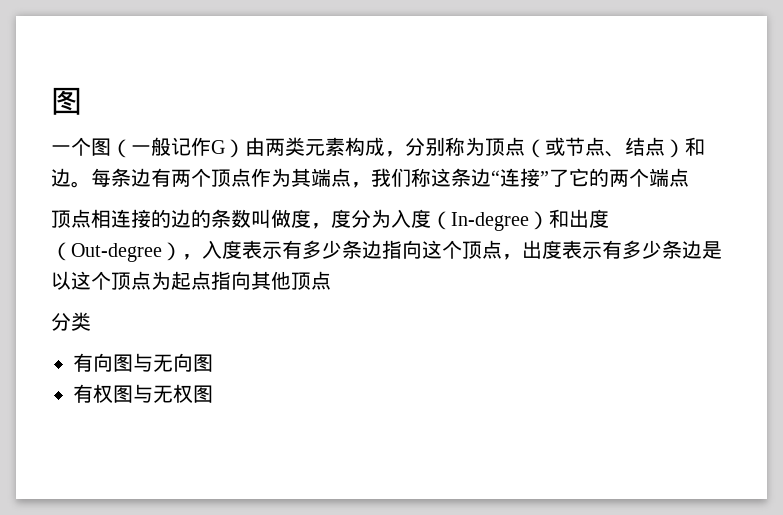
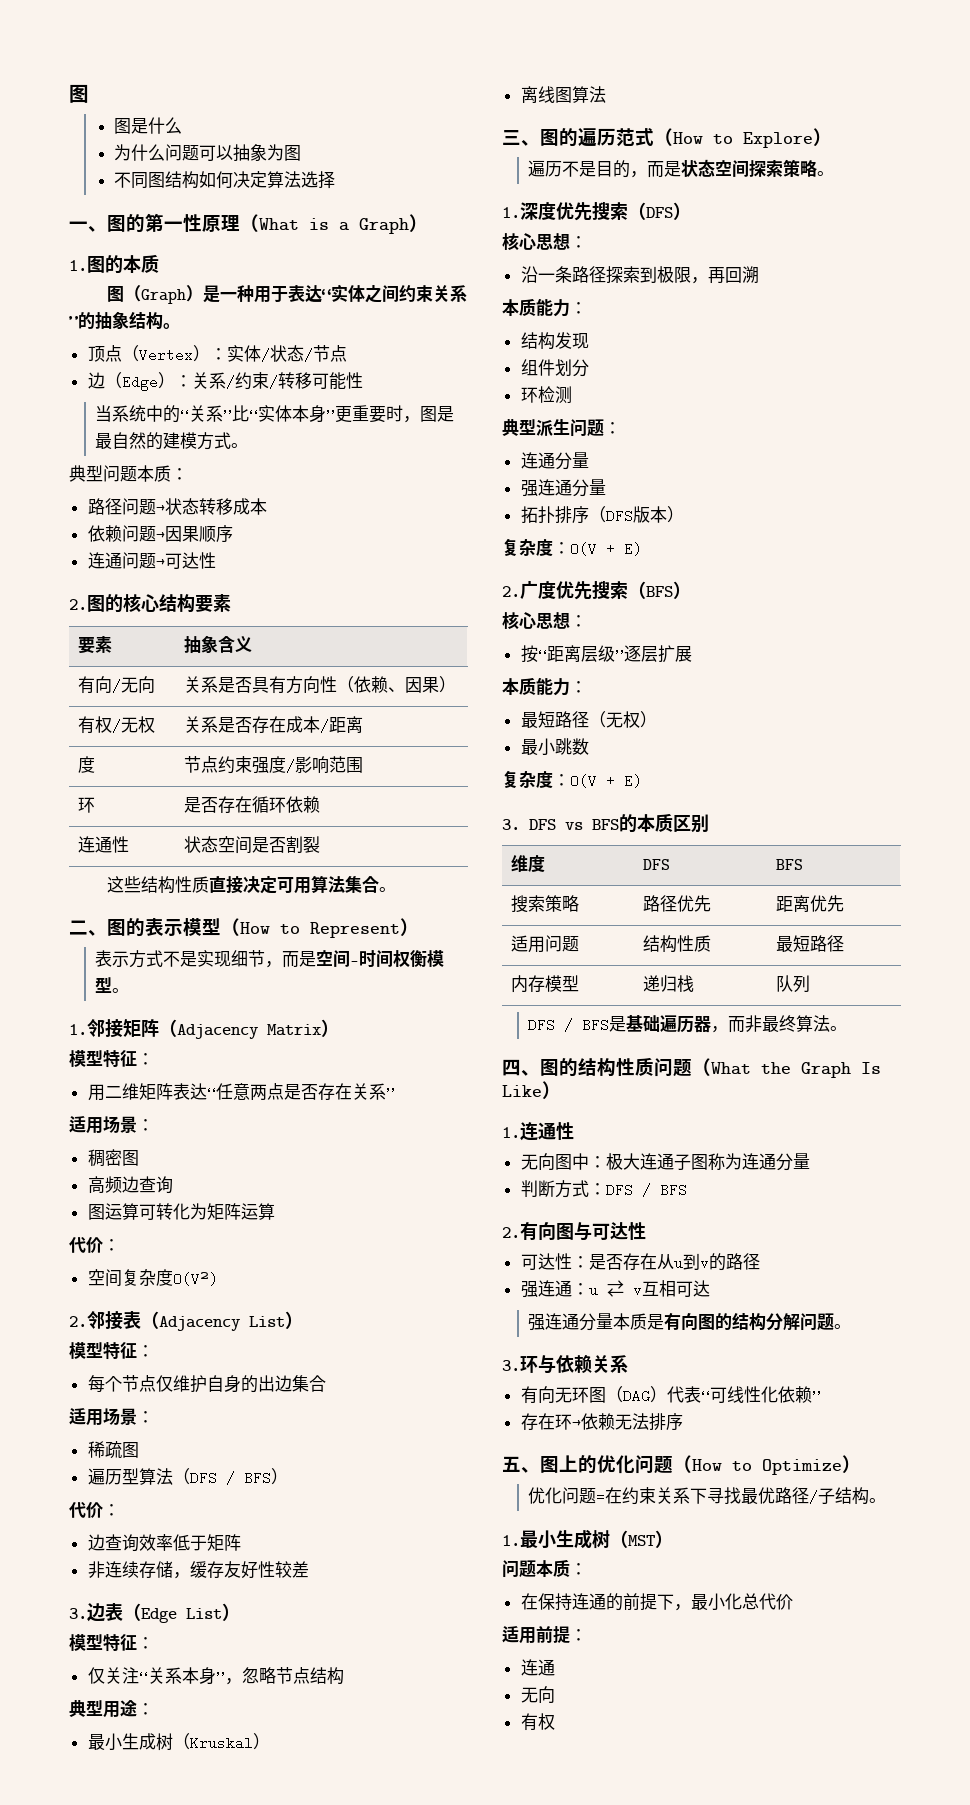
[51,87,82,115] [51,137,705,158] [51,168,689,188] [51,209,609,231] [51,240,722,262] [51,271,331,290] [51,312,91,331] [73,353,213,372] [73,384,213,403] 图 // 一个图（一般记作G）由两类元素构成，分别称为顶点（或节点、结点）和边。每条边有两个顶点作为其端点，我们称这条边“连接”了它的两个端点 // 顶点相连接的边的条数叫做度，度分为入度（In-degree）和出度（Out-degree），入度表示有多少条边指向这个顶点，出度表示有多少条边是以这个顶点为起点指向其他顶点 // 分类 // 有向图与无向图 // 有权图与无权图 -> [69,84,89,103] [114,117,183,134] [114,144,302,161] [114,171,336,189] [69,213,428,234] [69,254,159,274] [106,284,467,304] [69,311,180,330] [87,345,347,362] [87,372,363,391] [95,405,455,423] [95,432,249,450] [69,465,188,482] [87,498,267,515] [87,525,233,543] [87,552,216,569] [69,594,231,613] [78,636,113,654] [184,635,253,654] [78,676,156,694] [184,676,457,694] [78,716,156,734] [184,716,364,733] [78,756,96,773] [184,756,364,774] [78,797,96,813] [184,796,321,813] [78,836,130,853] [184,836,321,854] [106,875,396,894] [69,918,419,938] [95,950,445,968] [95,977,130,993] [69,1019,339,1039] [69,1050,154,1068] [87,1083,395,1101] [69,1116,154,1134] [87,1149,139,1167] [87,1176,173,1194] [87,1203,275,1220] [69,1236,120,1253] [87,1269,218,1287] [69,1311,303,1331] [69,1342,154,1360] [87,1375,326,1393] [69,1408,154,1426] [87,1441,139,1459] [87,1468,288,1485] [69,1501,120,1518] [87,1534,241,1552] [87,1561,309,1579] [69,1603,240,1623] [69,1634,154,1652] [87,1667,344,1685] [69,1700,154,1718] [87,1733,270,1751] [520,86,606,103] [502,128,832,148] [528,159,835,178] [502,202,691,221] [502,233,587,251] [520,266,759,284] [502,298,587,317] [520,332,589,350] [520,359,589,377] [520,386,572,404] [502,419,621,437] [520,452,589,470] [520,479,606,497] [520,506,684,524] [502,538,642,557] [502,581,691,600] [502,612,587,630] [520,645,692,663] [502,677,587,696] [520,711,657,728] [520,738,589,756] [502,770,642,789] [502,813,709,833] [511,855,546,873] [643,859,671,870] [776,859,804,870] [511,895,580,913] [643,895,712,912] [776,895,845,912] [511,935,580,953] [643,935,712,953] [776,935,845,952] [511,975,580,993] [643,975,695,992] [776,975,811,993] [528,1015,848,1033] [502,1057,881,1078] [502,1081,561,1099] [502,1122,574,1141] [520,1153,810,1171] [520,1180,687,1198] [502,1222,646,1241] [520,1253,760,1271] [520,1280,710,1298] [528,1312,852,1331] [502,1355,628,1374] [520,1386,821,1404] [520,1413,683,1431] [502,1455,861,1475] [528,1487,887,1505] [502,1529,673,1549] [502,1559,587,1578] [520,1593,793,1611] [502,1626,587,1644] [520,1659,555,1676] [520,1686,555,1703] [520,1713,555,1731] 图 // 图是什么 // 为什么问题可以抽象为图 // 不同图结构如何决定算法选择 // 一、图的第一性原理（What is a Graph） // 1.图的本质 // 图（Graph）是一种用于表达“实体之间约束关系”的抽象结构。 // 顶点（Vertex）：实体/状态/节点 // 边（Edge）：关系/约束/转移可能性 // 当系统中的“关系”比“实体本身”更重要时，图是最自然的建模方式。 // 典型问题本质： // 路径问题→状态转移成本 // 依赖问题→因果顺序 // 连通问题→可达性 // 2.图的核心结构要素 // 要素 | 抽象含义 // 有向/无向 | 关系是否具有方向性（依赖、因果） // 有权/无权 | 关系是否存在成本/距离 // 度 | 节点约束强度/影响范围 // 环 | 是否存在循环依赖 // 连通性 | 状态空间是否割裂 // 这些结构性质直接决定可用算法集合。 // 二、图的表示模型（How to Represent） // 表示方式不是实现细节，而是空间—时间权衡模型。 // 1.邻接矩阵（Adjacency Matrix） // 模型特征： // 用二维矩阵表达“任意两点是否存在关系” // 适用场景： // 稠密图 // 高频边查询 // 图运算可转化为矩阵运算 // 代价： // 空间复杂度O(V²) // 2.邻接表（Adjacency List） // 模型特征： // 每个节点仅维护自身的出边集合 // 适用场景： // 稀疏图 // 遍历型算法（DFS / BFS） // 代价： // 边查询效率低于矩阵 // 非连续存储，缓存友好性较差 // 3.边表（Edge List） // 模型特征： // 仅关注“关系本身”，忽略节点结构 // 典型用途： // 最小生成树（Kruskal） // 离线图算法 // 三、图的遍历范式（How to Explore） // 遍历不是目的，而是状态空间探索策略。 // 1.深度优先搜索（DFS） // 核心思想： // 沿一条路径探索到极限，再回溯 // 本质能力： // 结构发现 // 组件划分 // 环检测 // 典型派生问题： // 连通分量 // 强连通分量 // 拓扑排序（DFS版本） // 复杂度：O(V + E) // 2.广度优先搜索（BFS） // 核心思想： // 按“距离层级”逐层扩展 // 本质能力： // 最短路径（无权） // 最小跳数 // 复杂度：O(V + E) // 3. DFS vs BFS的本质区别 // 维度 | DFS | BFS // 搜索策略 | 路径优先 | 距离优先 // 适用问题 | 结构性质 | 最短路径 // 内存模型 | 递归栈 | 队列 // DFS / BFS是基础遍历器，而非最终算法。 // 四、图的结构性质问题（What the Graph Is Like） // 1.连通性 // 无向图中：极大连通子图称为连通分量 // 判断方式：DFS / BFS // 2.有向图与可达性 // 可达性：是否存在从u到v的路径 // 强连通：u ⇄ v互相可达 // 强连通分量本质是有向图的结构分解问题。 // 3.环与依赖关系 // 有向无环图（DAG）代表“可线性化依赖” // 存在环→依赖无法排序 // 五、图上的优化问题（How to Optimize） // 优化问题=在约束关系下寻找最优路径/子结构。 // 1.最小生成树（MST） // 问题本质： // 在保持连通的前提下，最小化总代价 // 适用前提： // 连通 // 无向 // 有权

